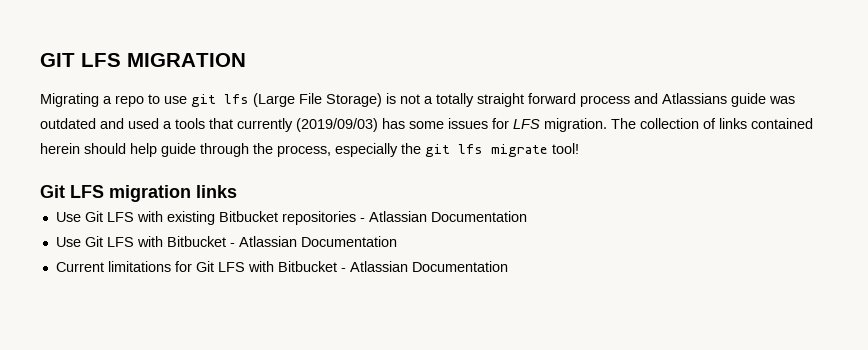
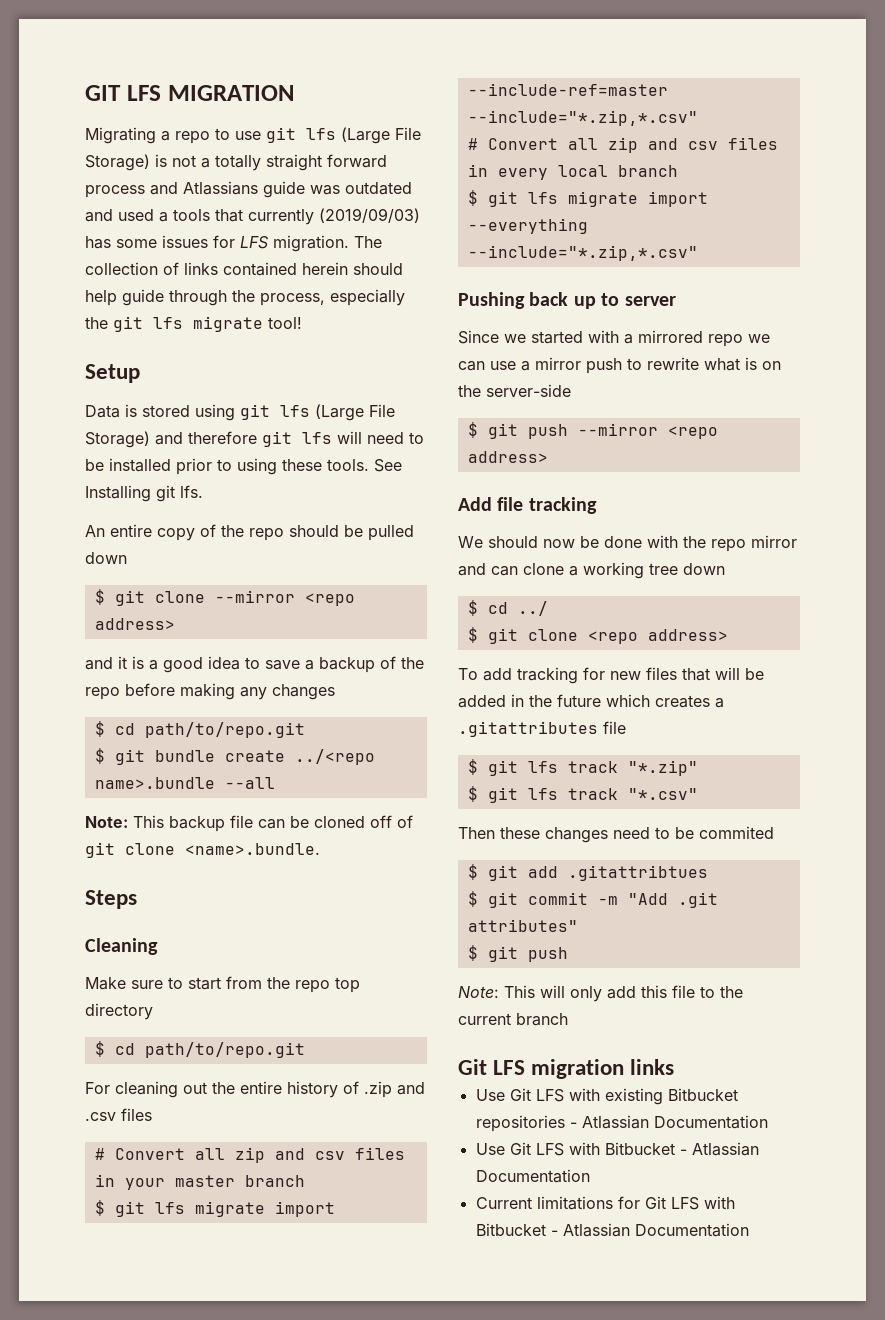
(579, 148) none -> [85,364,140,383] [85,404,395,421] [85,431,424,448] [85,458,402,475] [85,485,203,502] [85,524,414,541] [85,552,127,564] [94,589,355,606] [94,618,175,630] [85,656,424,673] [85,683,335,700] [94,721,305,738] [94,748,375,765] [94,777,275,789] [85,815,413,832] [85,842,320,858] [85,890,137,909] [85,938,158,955] [85,976,360,993] [85,1003,153,1020] [94,1041,305,1058] [85,1081,425,1098] [85,1108,152,1121] [94,1147,405,1163] [94,1174,305,1190] [94,1200,335,1217] [467,83,668,96] [467,110,698,126] [467,137,778,153] [467,164,678,180] [467,190,708,207] [467,218,588,234] [467,245,698,261] [458,292,676,309] [458,330,770,347] [458,357,781,374] [458,384,571,397] [467,422,718,439] [467,451,548,463] [458,497,597,514] [458,535,797,552] [458,562,725,579] [467,600,548,616] [467,627,728,644] [458,667,764,684] [458,694,724,708] [458,721,626,737] [467,759,698,776] [467,786,698,803] [458,826,774,843] [467,864,708,881] [467,891,718,908] [467,919,578,932] [467,945,568,962] [458,985,743,1002] [458,1013,568,1026] // Setup // Data is stored using git lfs (Large File Storage) and therefore git lfs will need to be installed prior to using these tools. See Installing git lfs. // An entire copy of the repo should be pulled down // $ git clone --mirror <repo address> // and it is a good idea to save a backup of the repo before making any changes // $ cd path/to/repo.git // $ git bundle create ../<repo name>.bundle --all // Note: This backup file can be cloned off of git clone <name>.bundle. // Steps // Cleaning // Make sure to start from the repo top directory // $ cd path/to/repo.git // For cleaning out the entire history of .zip and .csv files // # Convert all zip and csv files in your master branch // $ git lfs migrate import --include-ref=master --include="*.zip,*.csv" // # Convert all zip and csv files in every local branch // $ git lfs migrate import --everything --include="*.zip,*.csv" // Pushing back up to server // Since we started with a mirrored repo we can use a mirror push to rewrite what is on the server-side // $ git push --mirror <repo address> // Add file tracking // We should now be done with the repo mirror and can clone a working tree down // $ cd ../ // $ git clone <repo address> // To add tracking for new files that will be added in the future which creates a .gitattributes file // $ git lfs track "*.zip" // $ git lfs track "*.csv" // Then these changes need to be commited // $ git add .gitattribtues // $ git commit -m "Add .git attributes" // $ git push // Note: This will only add this file to the current branch

